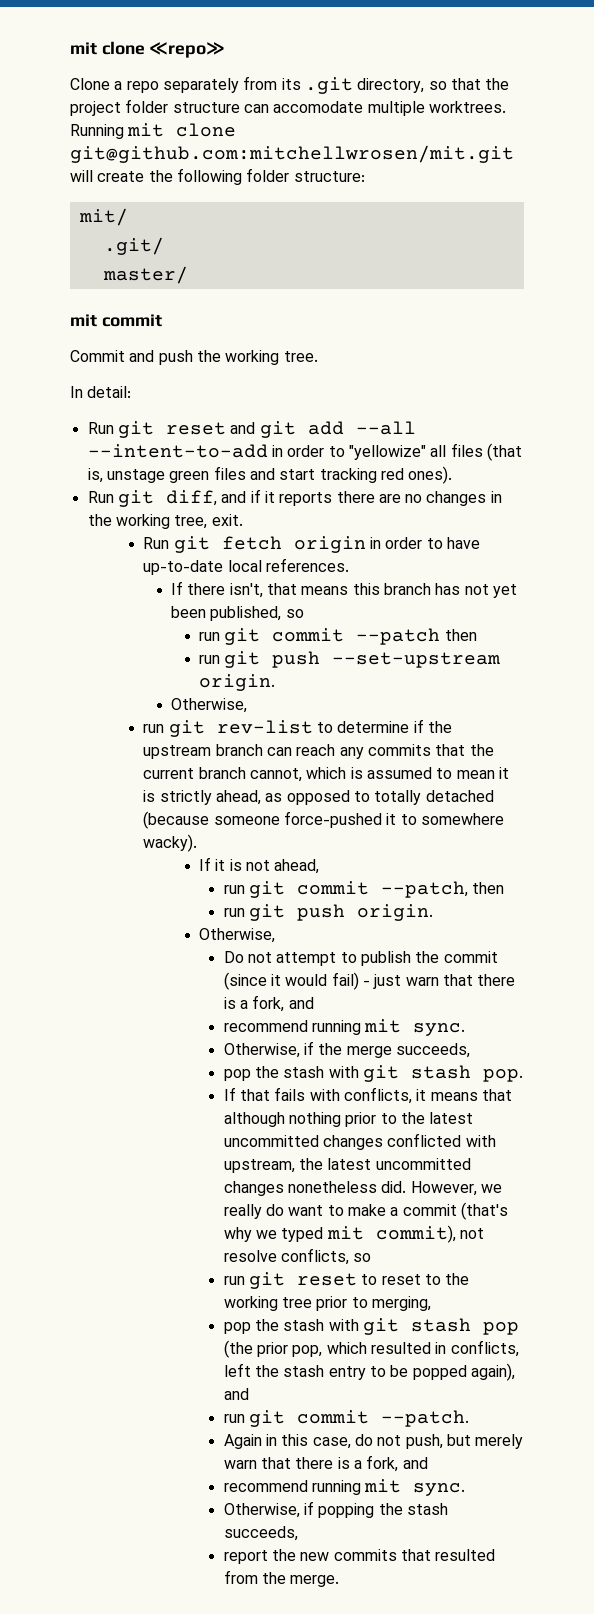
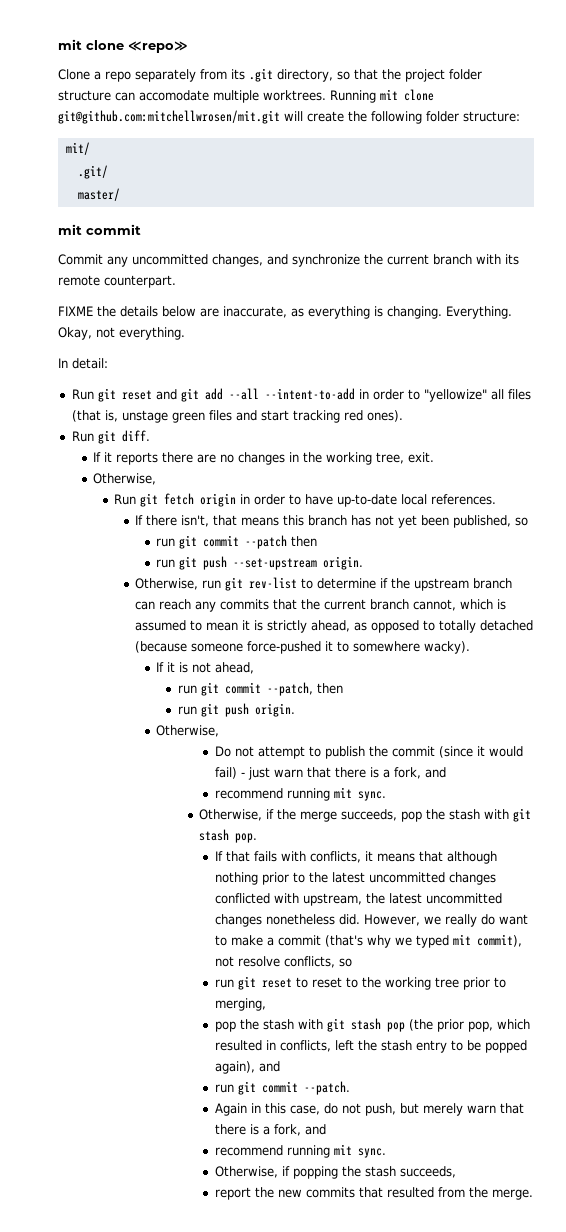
[129,350,318,365] and push the working tree. -> [107,254,519,267] [58,275,176,288] [58,306,512,319] [58,327,185,340] any uncommitted changes, and synchronize the current branch with its remote counterpart. // FIXME the details below are inaccurate, as everything is changing. Everything. Okay, not everything.
[165,489,261,506] diff, and if -> [121,430,150,442] [92,452,101,462] diff. // If
(243, 520) none -> [92,473,156,485] // Otherwise,
(248, 705) // -> (199, 584) none
(471, 1050) // -> (397, 815) none

